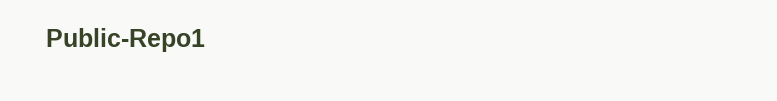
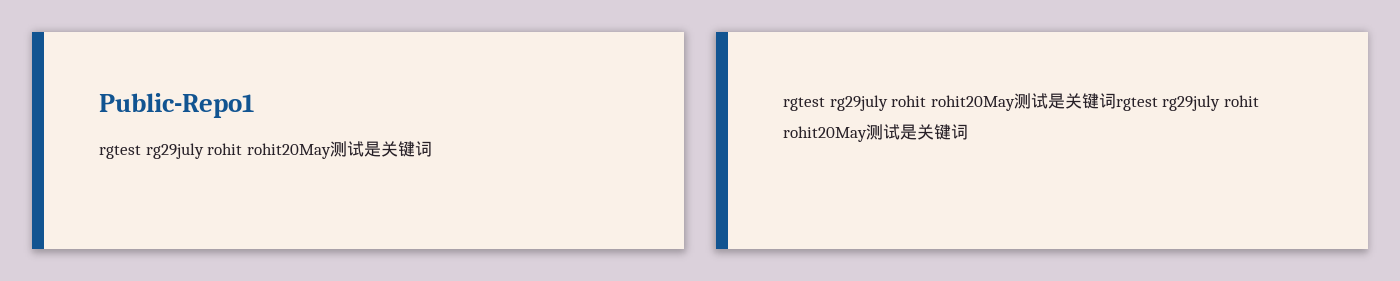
(205, 40) none -> [99,141,432,159] [783,93,1259,111] [783,124,968,142] // rgtest rg29july rohit rohit20May测试是关键词 // rgtest rg29july rohit rohit20May测试是关键词rgtest rg29july rohit rohit20May测试是关键词

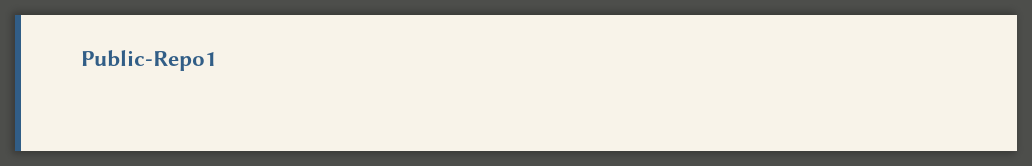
[99,141,432,159] [783,93,1259,111] [783,124,968,142] // rgtest rg29july rohit rohit20May测试是关键词 // rgtest rg29july rohit rohit20May测试是关键词rgtest rg29july rohit rohit20May测试是关键词 -> (217, 60) none

